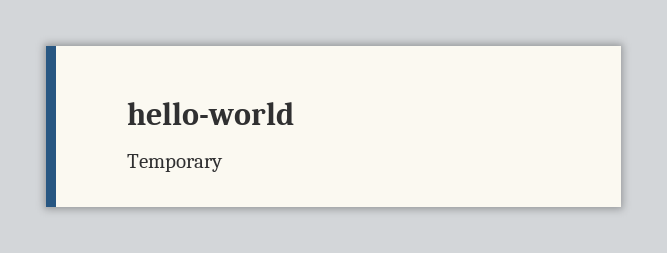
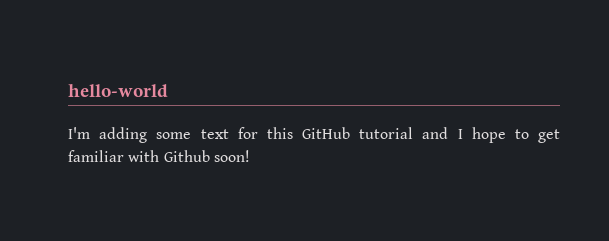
[127,154,223,172] Temporary -> [68,127,560,143] [68,150,250,162] I'm adding some text for this GitHub tutorial and I hope to get familiar with Github soon!

